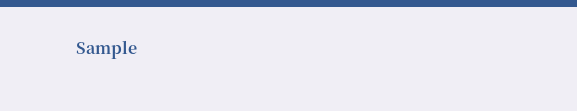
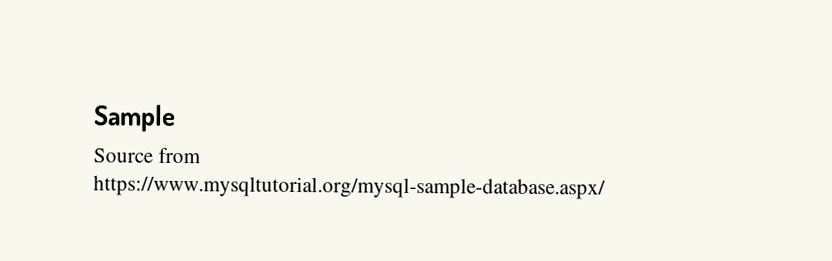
(137, 49) none -> [93,147,201,164] [93,175,606,200] // Source from // https://www.mysqltutorial.org/mysql-sample-database.aspx/

